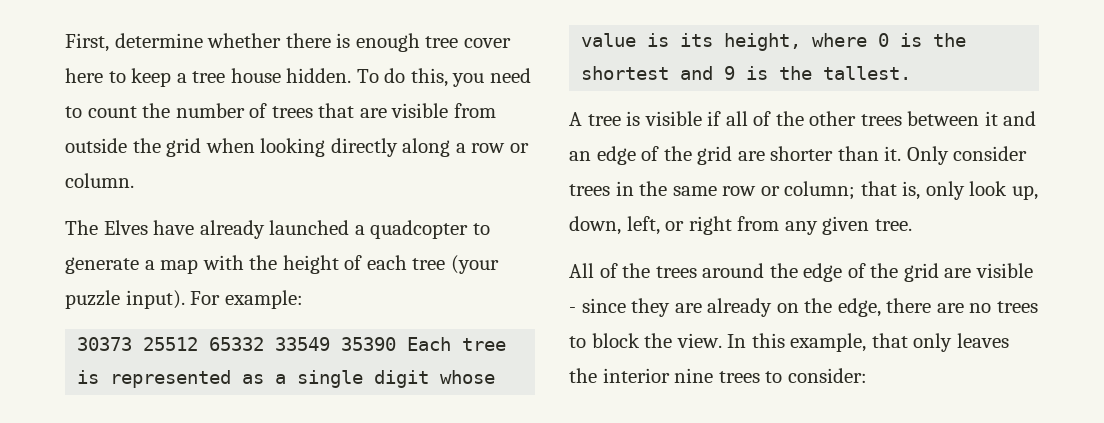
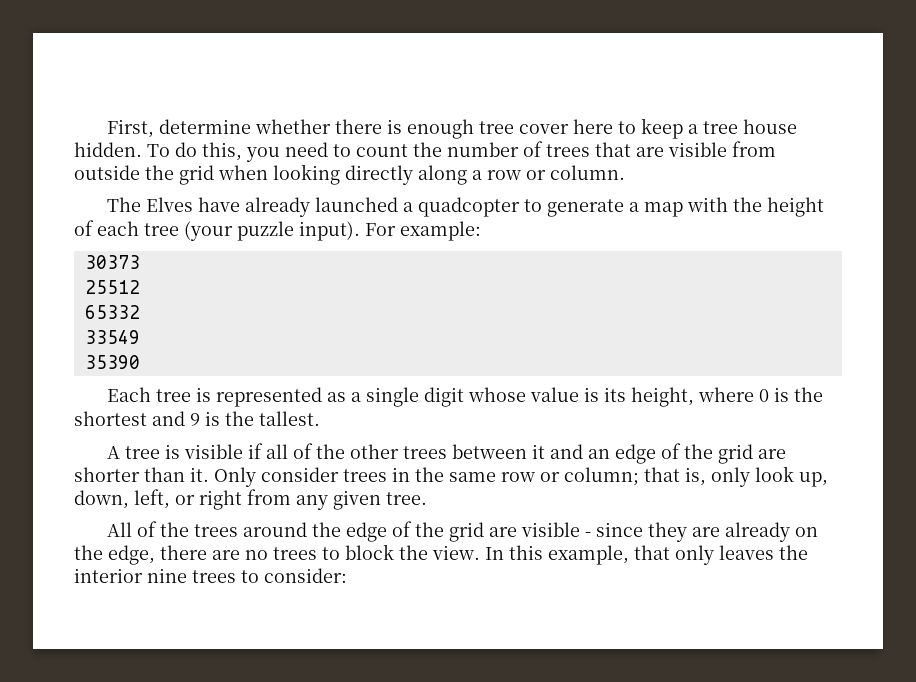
(133, 344) none -> (140, 262) //
(199, 344) none -> (140, 287) //
(265, 344) none -> (140, 312) //
(331, 344) none -> (140, 337) //
(397, 344) none -> (140, 362) //

